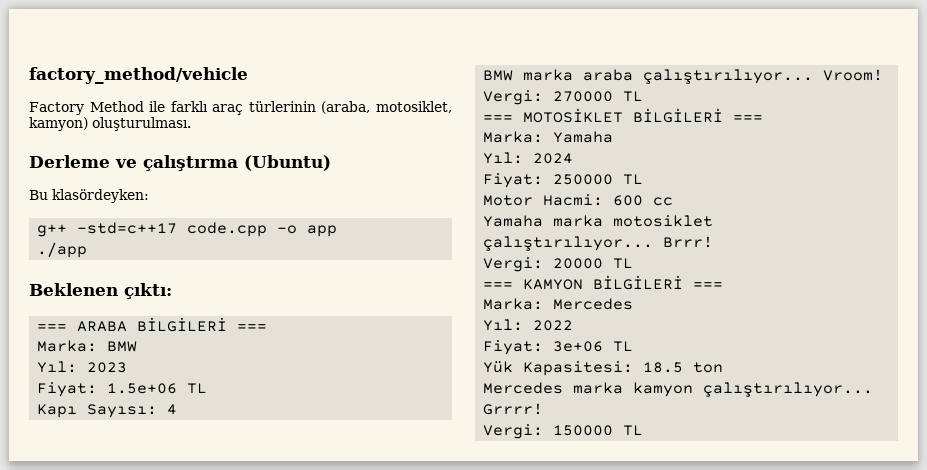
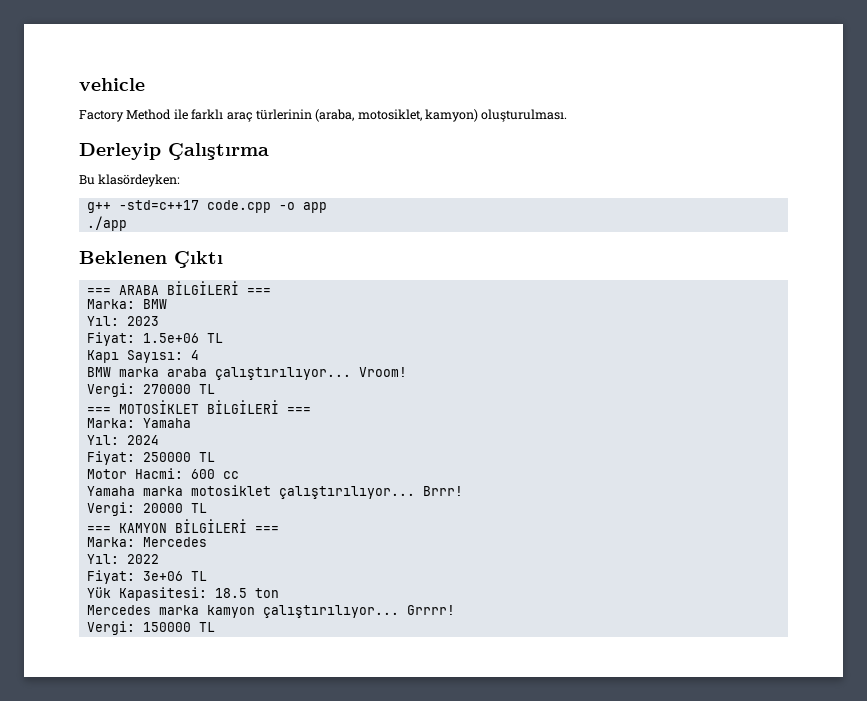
[29,67,248,84] factory_method/vehicle -> [79,78,145,91] vehicle
[29,155,331,171] Derleme ve çalıştırma (Ubuntu) -> [79,143,269,160] Derleyip Çalıştırma
[124,283,172,299] çıktı: -> [174,251,223,268] Çıktı

